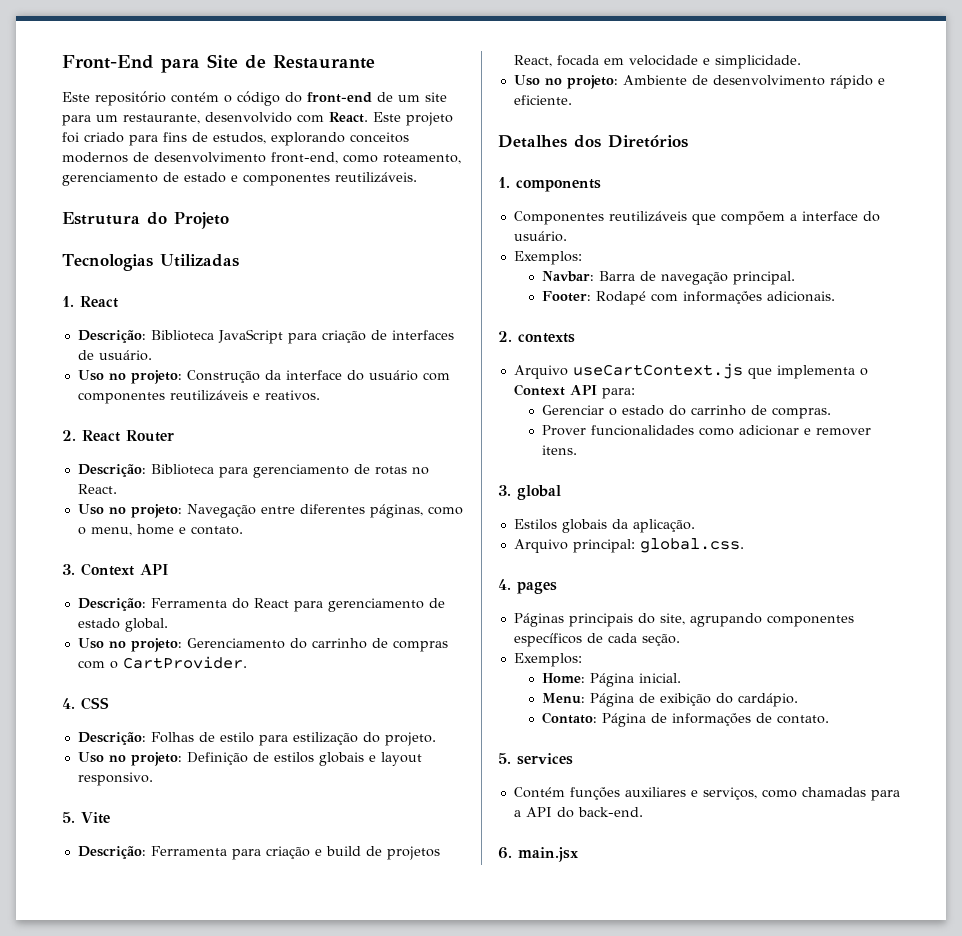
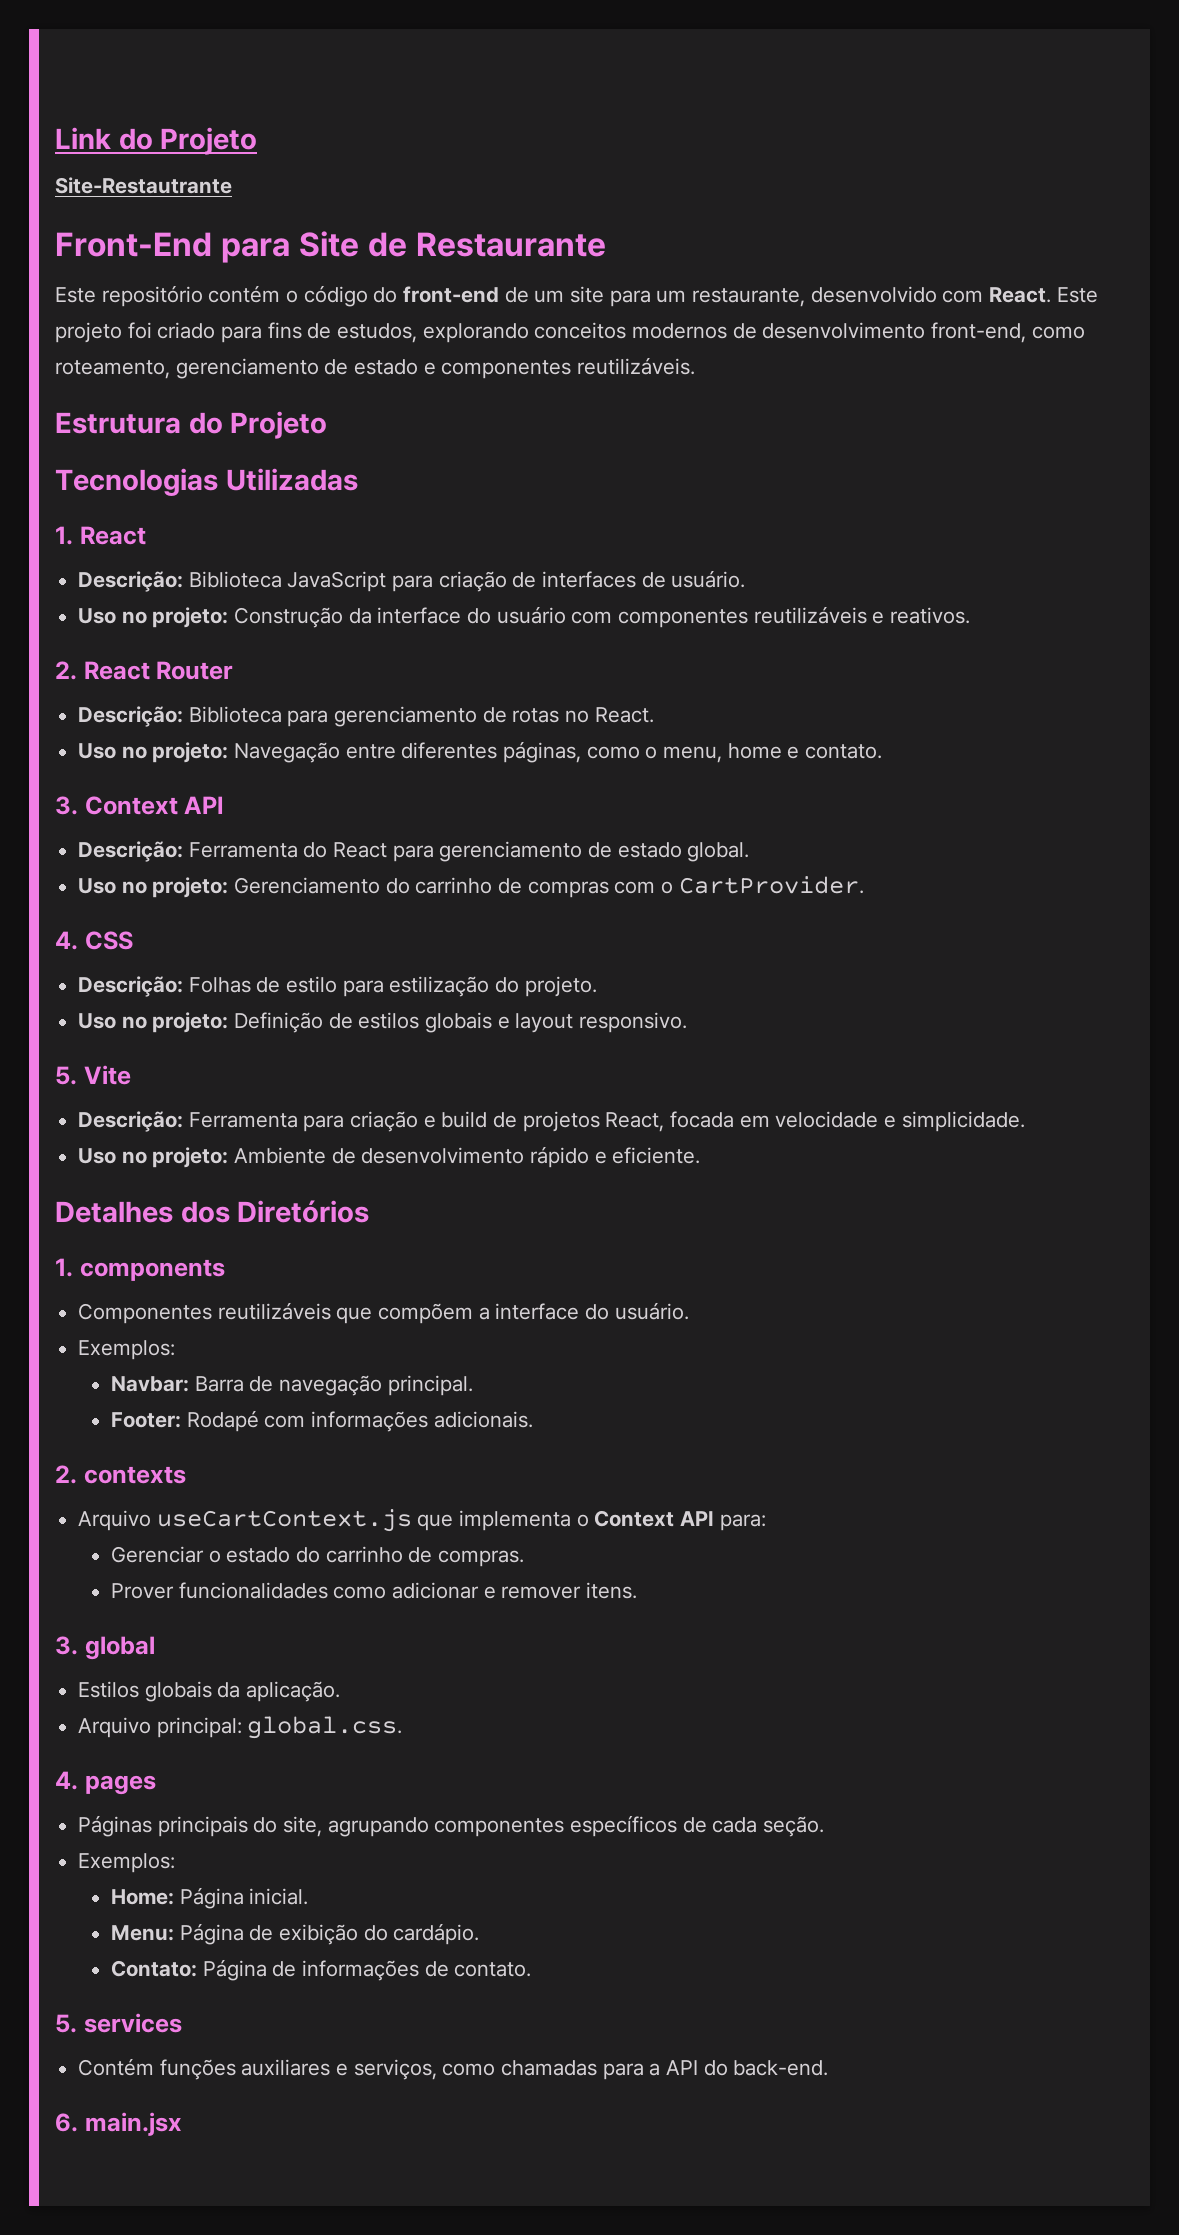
(62, 62) none -> [55,127,258,155] [55,177,232,194] Link do Projeto // Site-Restautrante //

